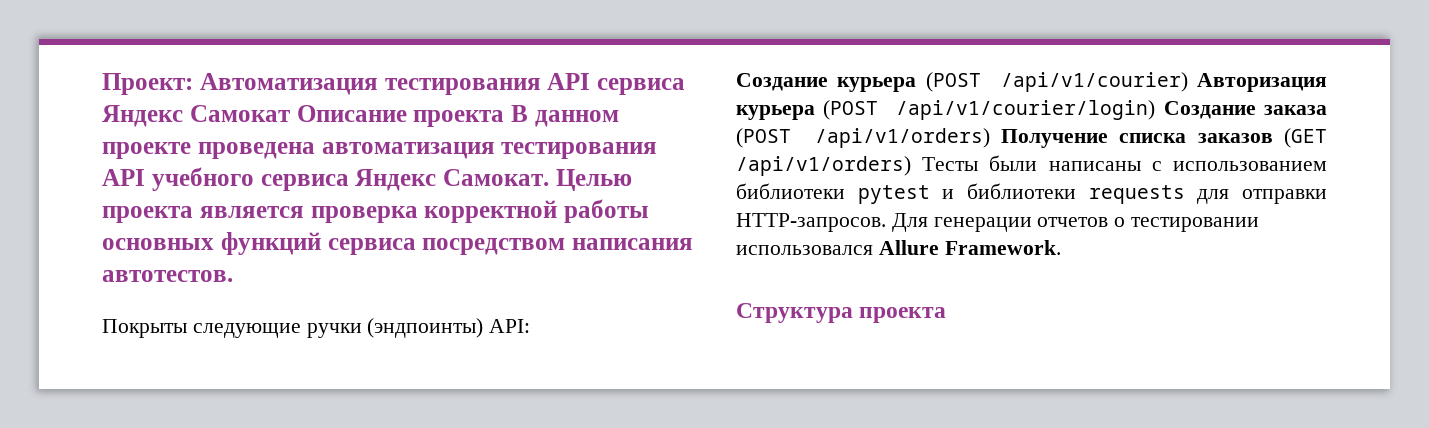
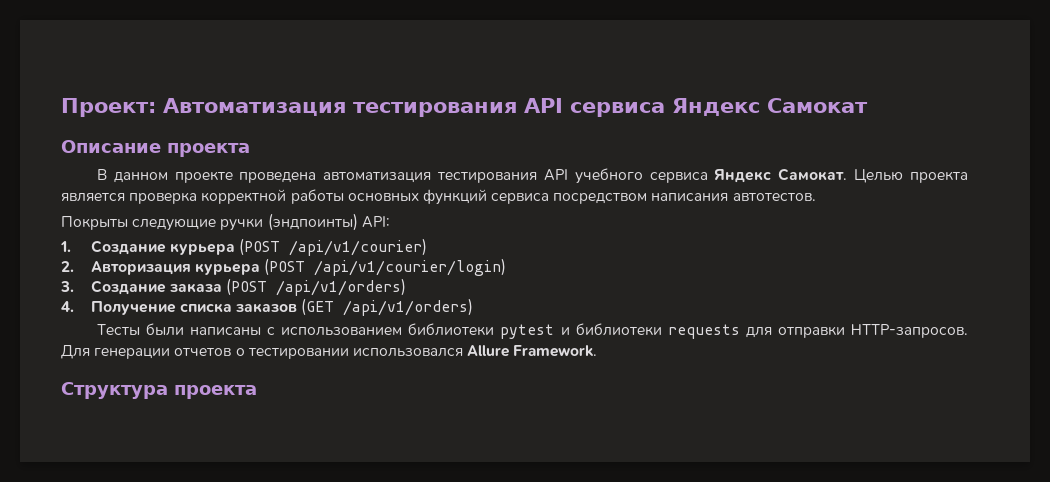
(290, 113) none -> (868, 105) //
(505, 118) none -> (250, 150) //
(531, 326) none -> [60,241,71,252] 1.
(1188, 82) none -> [61,261,74,272] // 2.
(1156, 110) none -> [60,281,74,292] // 3.
(990, 138) none -> [61,301,74,312] // 4.
(911, 166) none -> (474, 307) //

